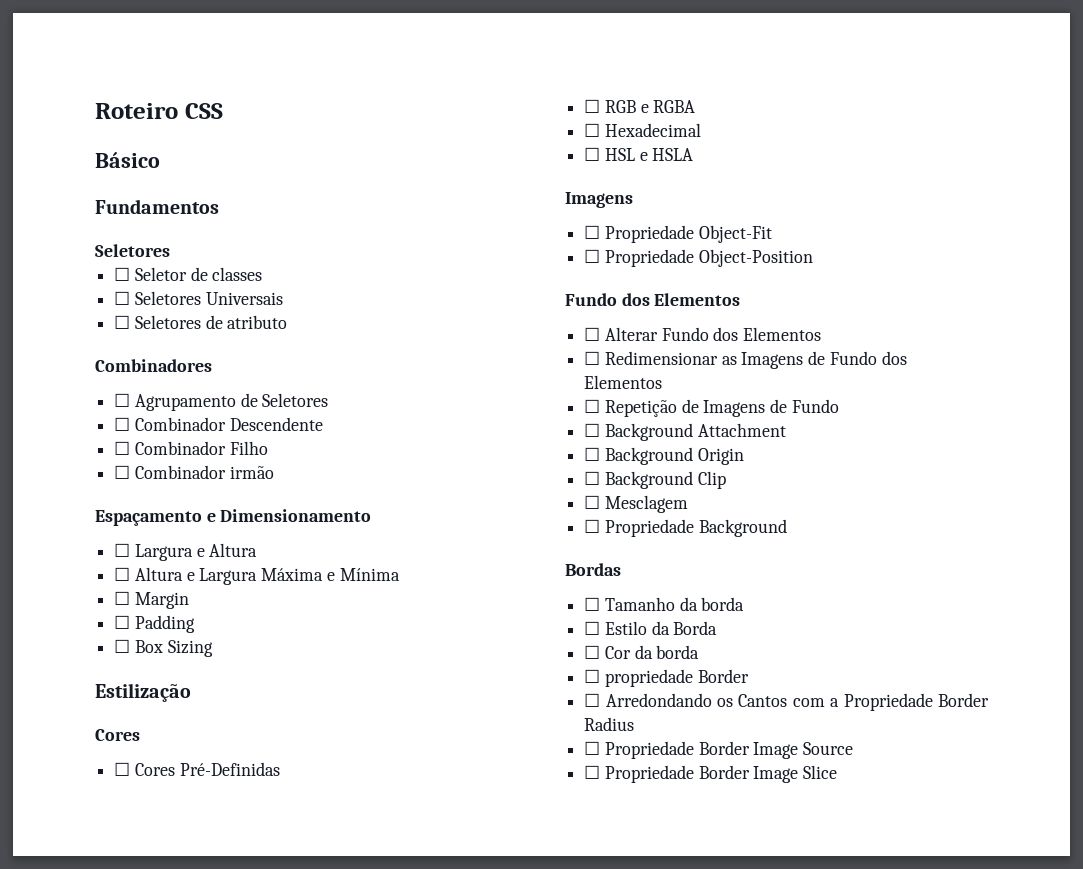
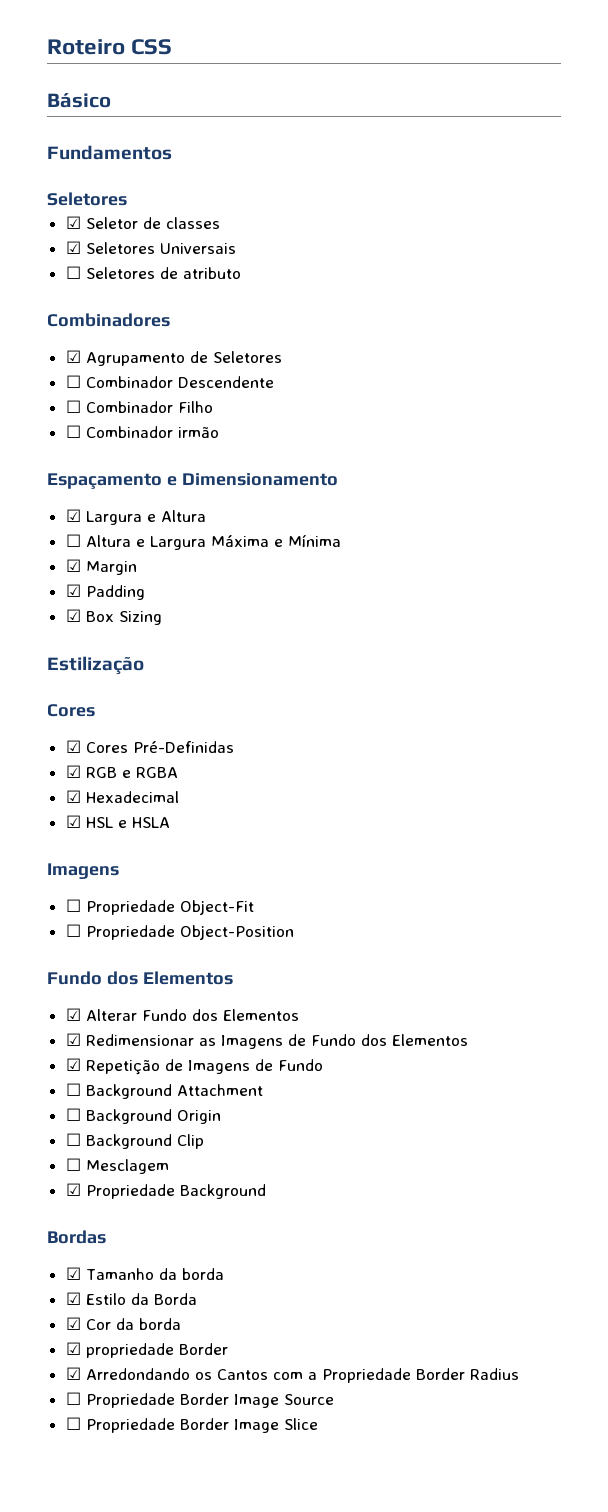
[114,267,131,281] ☐ -> [65,216,81,229] ☑
[114,291,131,305] ☐ -> [65,241,81,254] ☑
[114,393,131,407] ☐ -> [65,350,81,363] ☑
[114,543,131,557] ☐ -> [65,509,81,522] ☑
[114,591,131,605] ☐ -> [65,559,81,572] ☑
[114,615,131,629] ☐ -> [65,584,81,597] ☑
[114,639,131,653] ☐ -> [65,609,81,622] ☑
[114,762,131,776] ☐ -> [65,740,81,753] ☑
[584,99,601,113] ☐ -> [65,765,81,778] ☑
[584,123,601,137] ☐ -> [65,790,81,803] ☑
[584,147,601,161] ☐ -> [65,815,81,828] ☑
[584,327,601,341] ☐ -> [65,1008,81,1021] ☑
[584,351,601,365] ☐ -> [65,1033,81,1046] ☑
[584,399,601,413] ☐ -> [65,1058,81,1071] ☑
[584,519,601,533] ☐ -> [65,1183,81,1196] ☑
[584,597,601,611] ☐ -> [65,1267,81,1280] ☑
[584,621,601,635] ☐ -> [65,1292,81,1305] ☑
[584,645,601,659] ☐ -> [65,1317,81,1330] ☑
[584,669,601,683] ☐ -> [65,1342,81,1355] ☑
[584,693,601,707] ☐ -> [65,1367,81,1380] ☑

